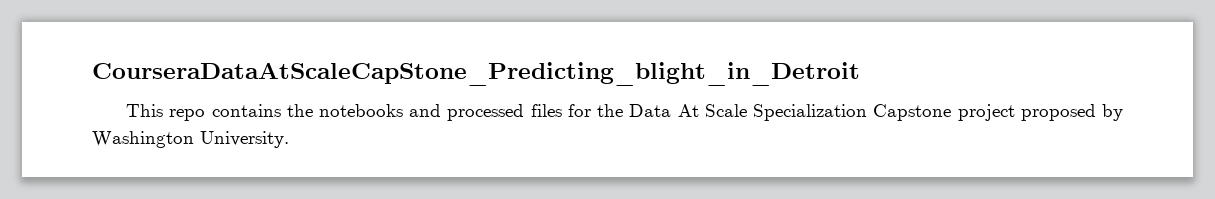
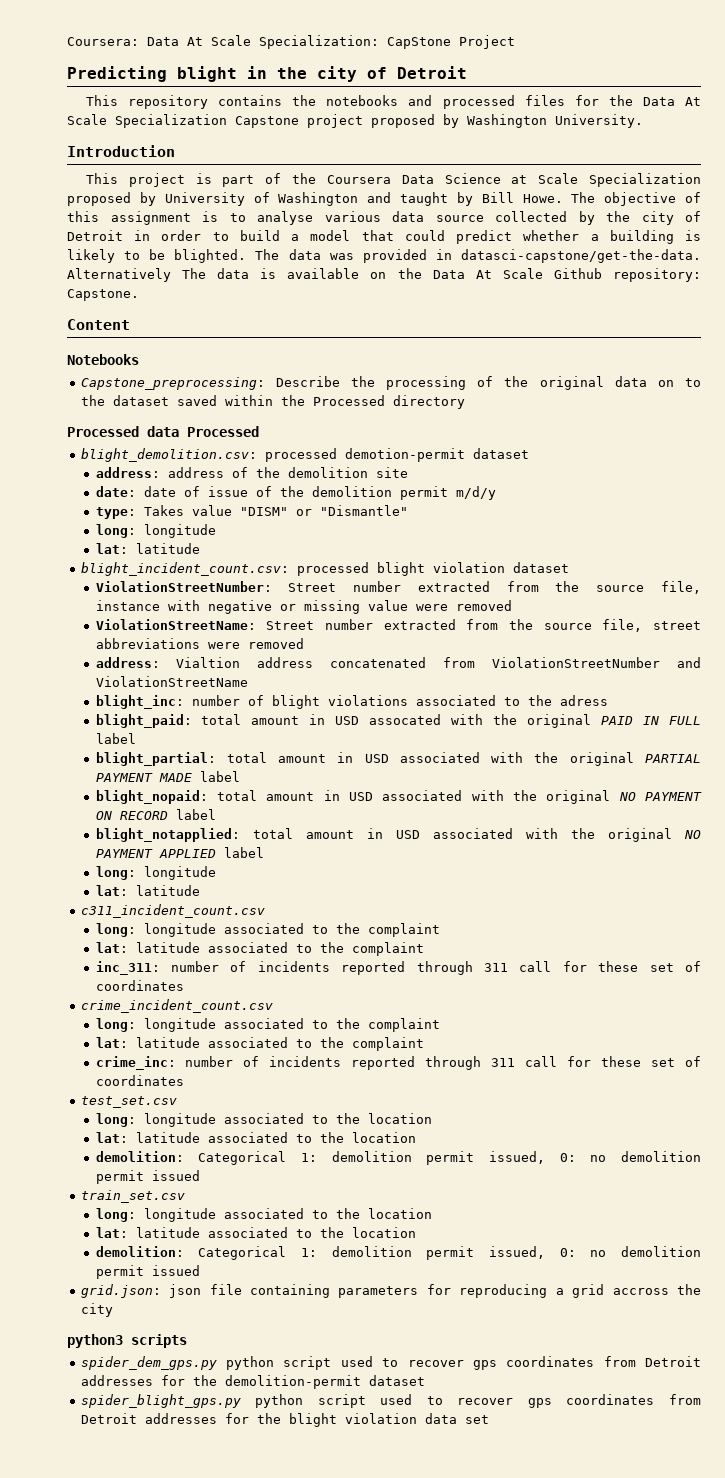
[92,62,860,86] [126,104,206,121] CourseraDataAtScaleCapStone_Predicting_blight_in_Detroit // This repo -> [67,35,515,49] [67,66,467,82] [86,95,209,109] Coursera: Data At Scale Specialization: CapStone Project // Predicting blight in the city of Detroit // This repository
(289, 139) none -> [67,145,175,157] [86,173,701,187] [67,192,701,206] [67,211,701,225] [67,230,702,244] [67,249,701,263] [67,268,701,282] [67,289,139,301] [67,319,130,330] [67,354,139,365] [80,376,702,390] [80,395,465,409] [67,426,259,437] [80,448,529,462] [95,467,408,478] [95,486,496,500] [95,505,408,519] [95,524,216,538] [95,543,200,554] [80,562,569,576] [95,581,701,594] [95,600,512,614] [95,619,701,632] [95,638,304,649] [95,657,701,668] [95,676,248,687] [95,695,608,709] [95,714,702,728] [95,733,136,744] [95,752,701,766] [95,771,240,782] [95,790,702,804] [95,809,216,820] [95,828,701,842] [95,847,264,858] [95,866,216,880] [95,885,200,896] [80,904,265,918] [95,923,440,937] [95,942,424,956] [95,961,702,975] [95,980,184,991] [80,999,273,1013] [95,1018,440,1032] [95,1037,424,1051] [95,1056,702,1070] [95,1075,184,1086] [80,1096,177,1108] [95,1113,432,1127] [95,1132,416,1143] [95,1151,701,1165] [95,1170,200,1184] [80,1190,185,1203] [95,1208,432,1222] [95,1227,416,1238] [95,1246,701,1260] [95,1265,200,1279] [80,1284,701,1298] [80,1303,113,1317] [67,1334,187,1348] [80,1356,701,1370] [80,1375,425,1389] [80,1394,701,1408] [80,1413,489,1427] // Introduction // This project is part of the Coursera Data Science at Scale Specialization proposed by University of Washington and taught by Bill Howe. The objective of this assignment is to analyse various data source collected by the city of Detroit in order to build a model that could predict whether a building is likely to be blighted. The data was provided in datasci-capstone/get-the-data. Alternatively The data is available on the Data At Scale Github repository: Capstone. // Content // Notebooks // Capstone_preprocessing: Describe the processing of the original data on to the dataset saved within the Processed directory // Processed data Processed // blight_demolition.csv: processed demotion-permit dataset // address: address of the demolition site // date: date of issue of the demolition permit m/d/y // type: Takes value "DISM" or "Dismantle" // long: longitude // lat: latitude // blight_incident_count.csv: processed blight violation dataset // ViolationStreetNumber: Street number extracted from the source file, instance with negative or missing value were removed // ViolationStreetName: Street number extracted from the source file, street abbreviations were removed // address: Vialtion address concatenated from ViolationStreetNumber and ViolationStreetName // blight_inc: number of blight violations associated to the adress // blight_paid: total amount in USD assocated with the original PAID IN FULL label // blight_partial: total amount in USD associated with the original PARTIAL PAYMENT MADE label // blight_nopaid: total amount in USD associated with the original NO PAYMENT ON RECORD label // blight_notapplied: total amount in USD associated with the original NO PAYMENT APPLIED label // long: longitude // lat: latitude // c311_incident_count.csv // long: longitude associated to the complaint // lat: latitude associated to the complaint // inc_311: number of incidents reported through 311 call for these set of coordinates // crime_incident_count.csv // long: longitude associated to the complaint // lat: latitude associated to the complaint // crime_inc: number of incidents reported through 311 call for these set of coordinates // test_set.csv // long: longitude associated to the location // lat: latitude associated to the location // demolition: Categorical 1: demolition permit issued, 0: no demolition permit issued // train_set.csv // long: longitude associated to the location // lat: latitude associated to the location // demolition: Categorical 1: demolition permit issued, 0: no demolition permit issued // grid.json: json file containing parameters for reproducing a grid accross the city // python3 scripts // spider_dem_gps.py python script used to recover gps coordinates from Detroit addresses for the demolition-permit dataset // spider_blight_gps.py python script used to recover gps coordinates from Detroit addresses for the blight violation data set

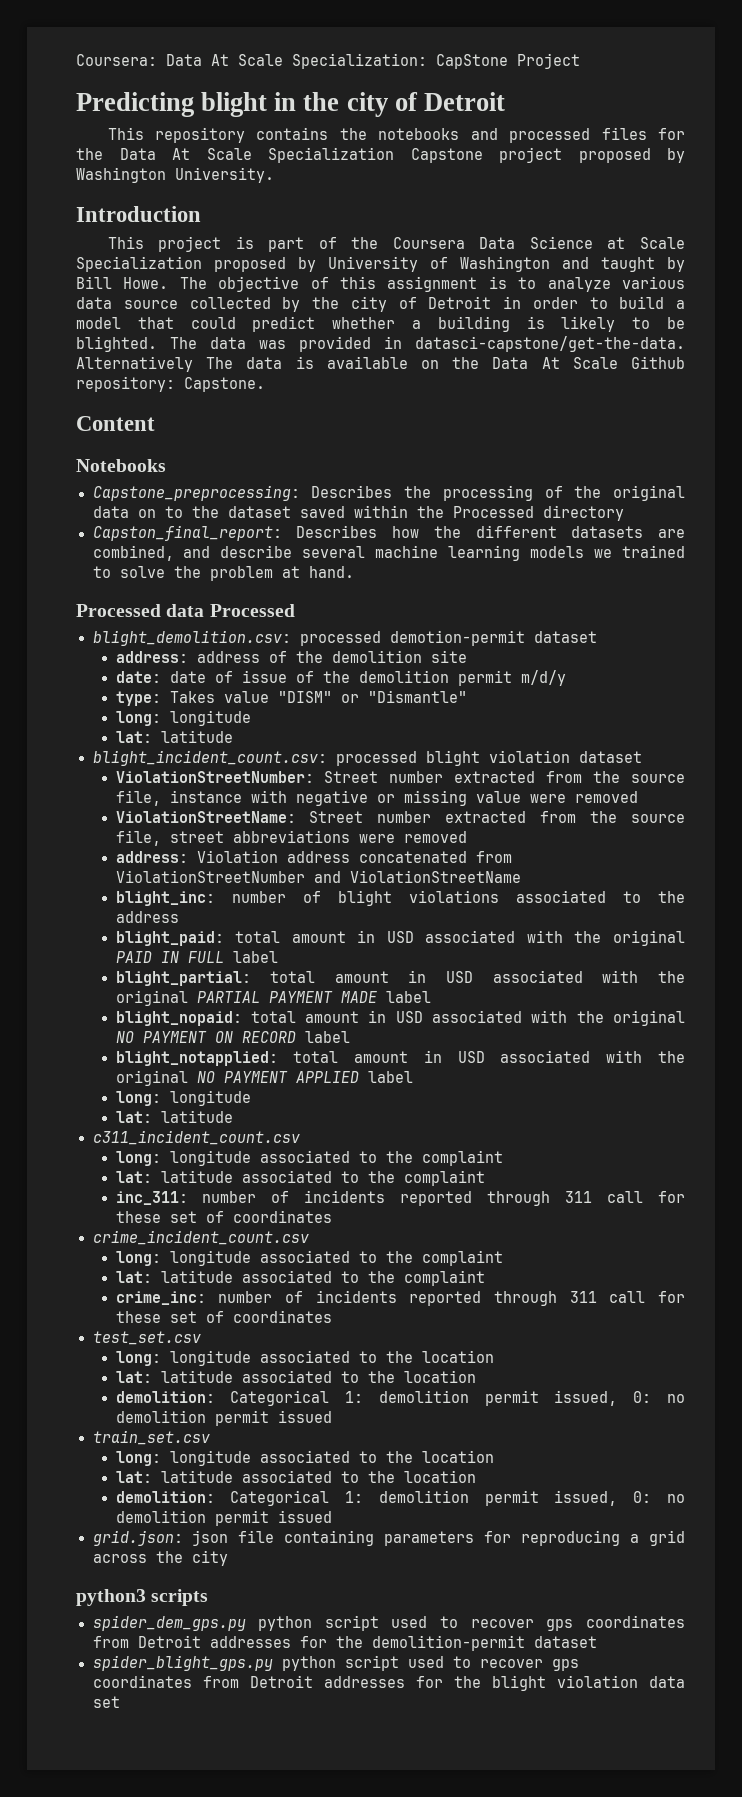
[257,211,313,225] analyse -> [547,277,611,292] analyze
[275,376,340,387] Describe -> [311,485,393,498] Describes
(465, 402) none -> [92,525,685,541] [92,545,685,561] [92,566,354,581] // Capston_final_report: Describes how the different datasets are combined, and describe several machine learning models we trained to solve the problem at hand.
[176,657,241,668] Vialtion -> [196,850,278,863] Violation
[559,695,608,706] adress -> [115,911,179,923] address
[369,714,442,725] assocated -> [425,930,516,943] associated
[612,1288,669,1295] accross -> [92,1554,147,1563] across

